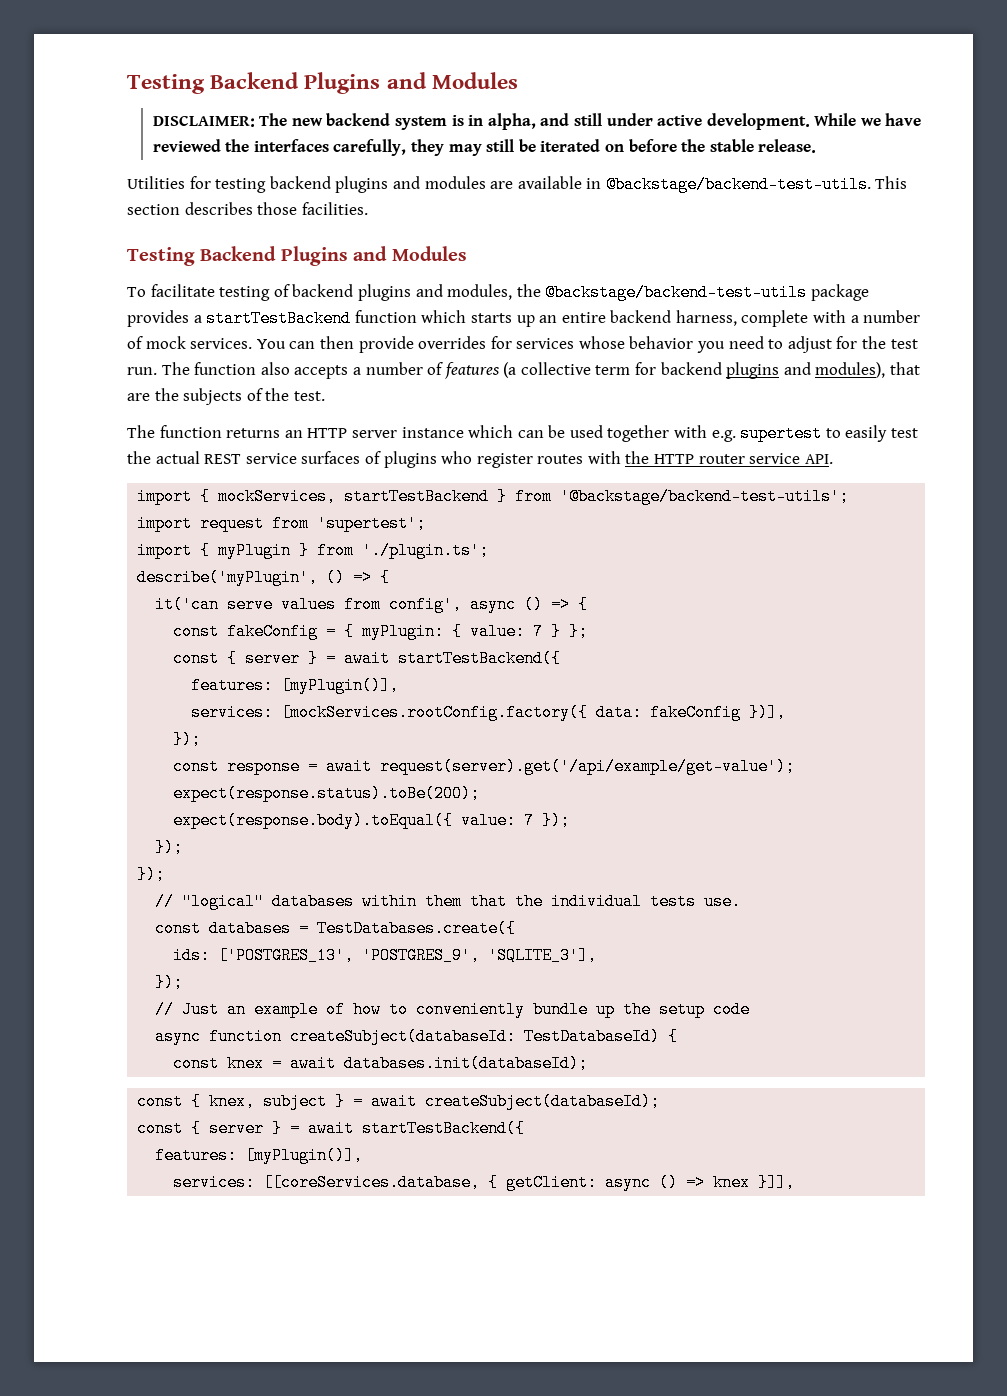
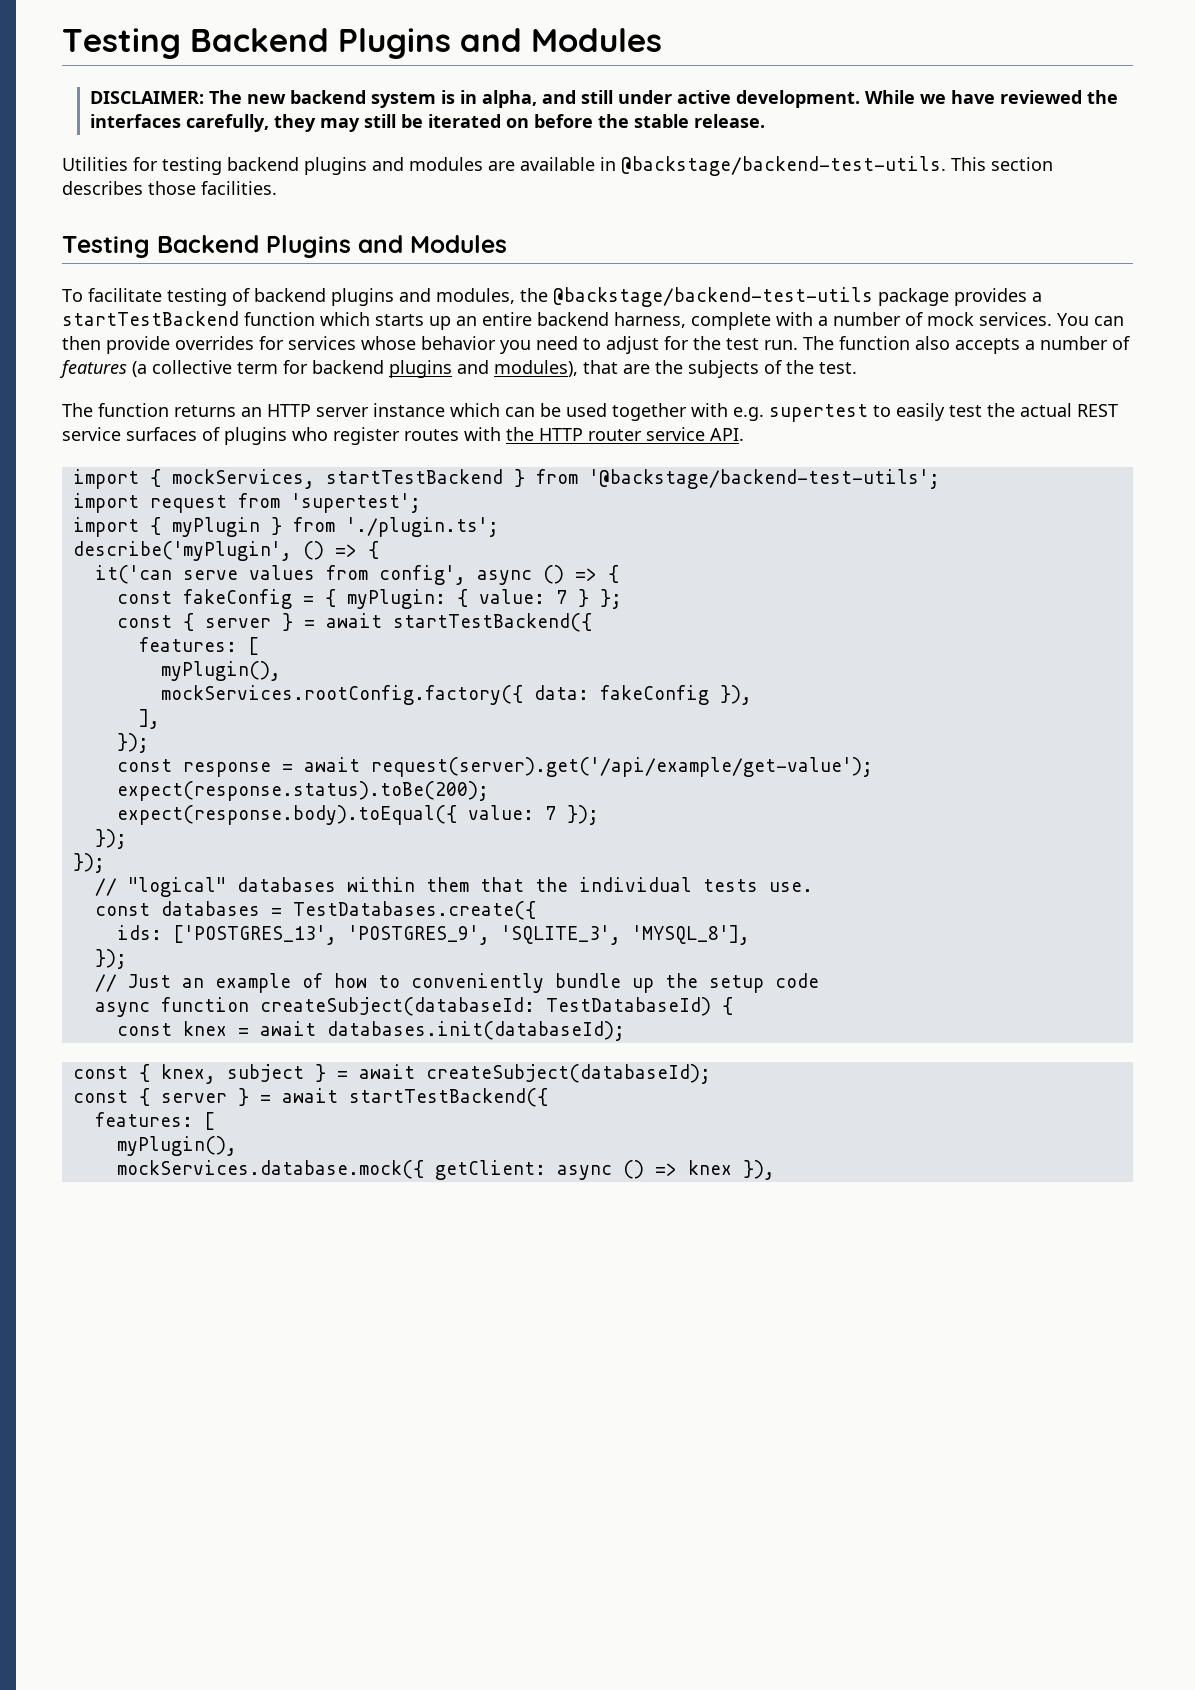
[281,677,400,694] [191,704,787,721] [myPlugin()], // services: [mockServices.rootConfig.factory({ data: fakeConfig })], -> [247,637,259,655] [160,661,281,681] [160,685,752,705] [138,709,160,729] [ // myPlugin(), // mockServices.rootConfig.factory({ data: fakeConfig }), // ],
[488,947,598,964] 'SQLITE_3'], -> [500,925,750,945] 'SQLITE_3', 'MYSQL_8'],
[245,1147,364,1164] [173,1174,499,1191] [myPlugin()], // services: [[coreServices.database, { -> [203,1112,215,1130] [116,1136,237,1156] [116,1160,424,1179] [ // myPlugin(), // mockServices.database.mock({
[758,1174,796,1191] }]], -> [742,1160,775,1180] }),

